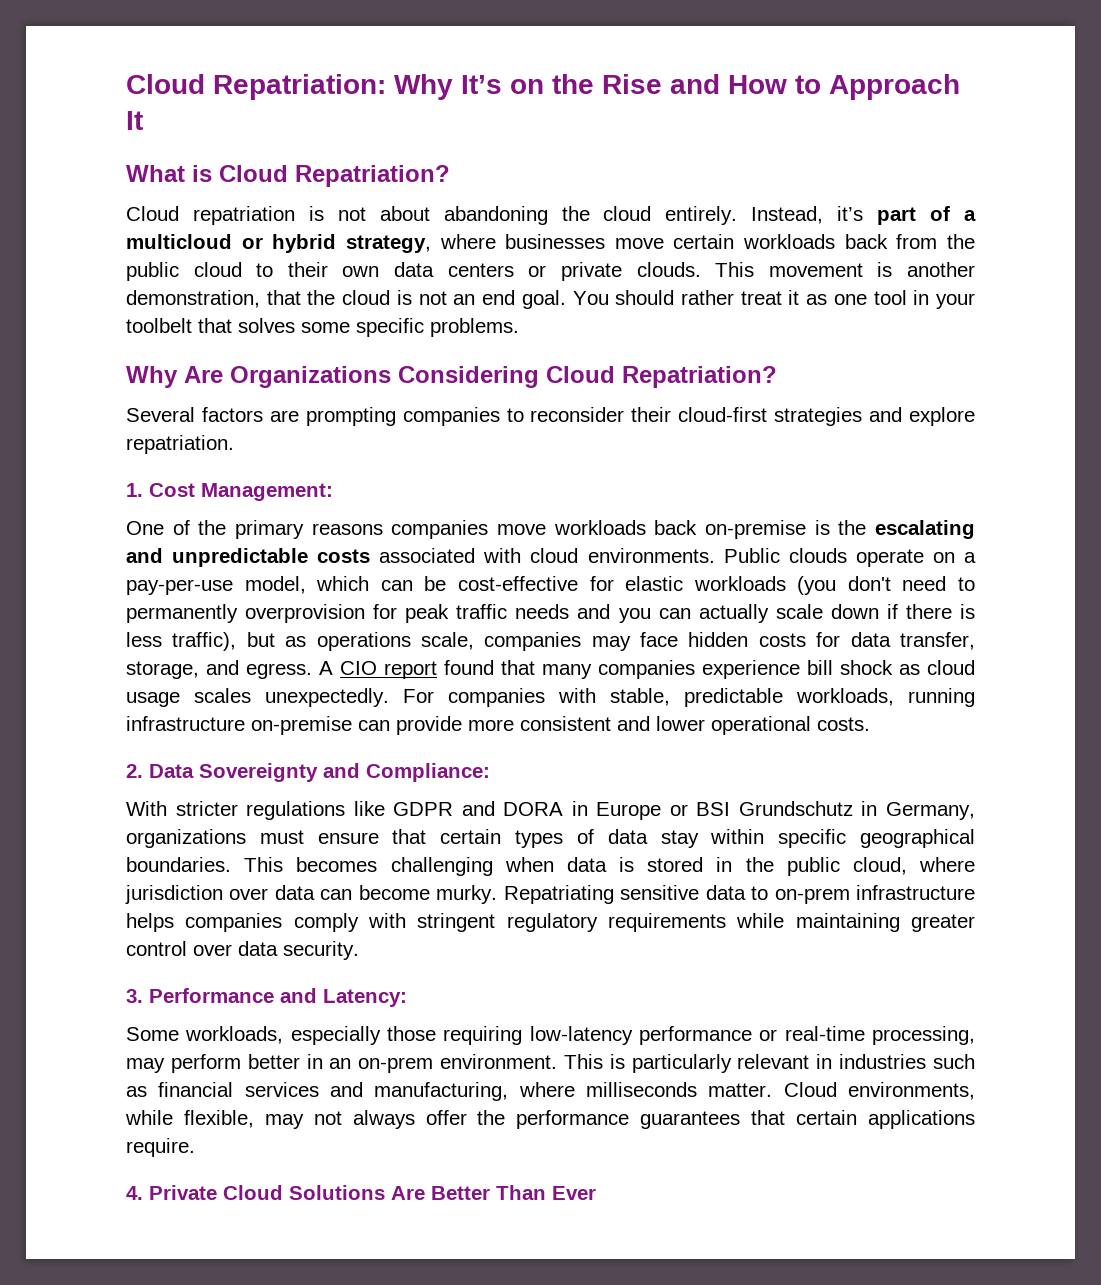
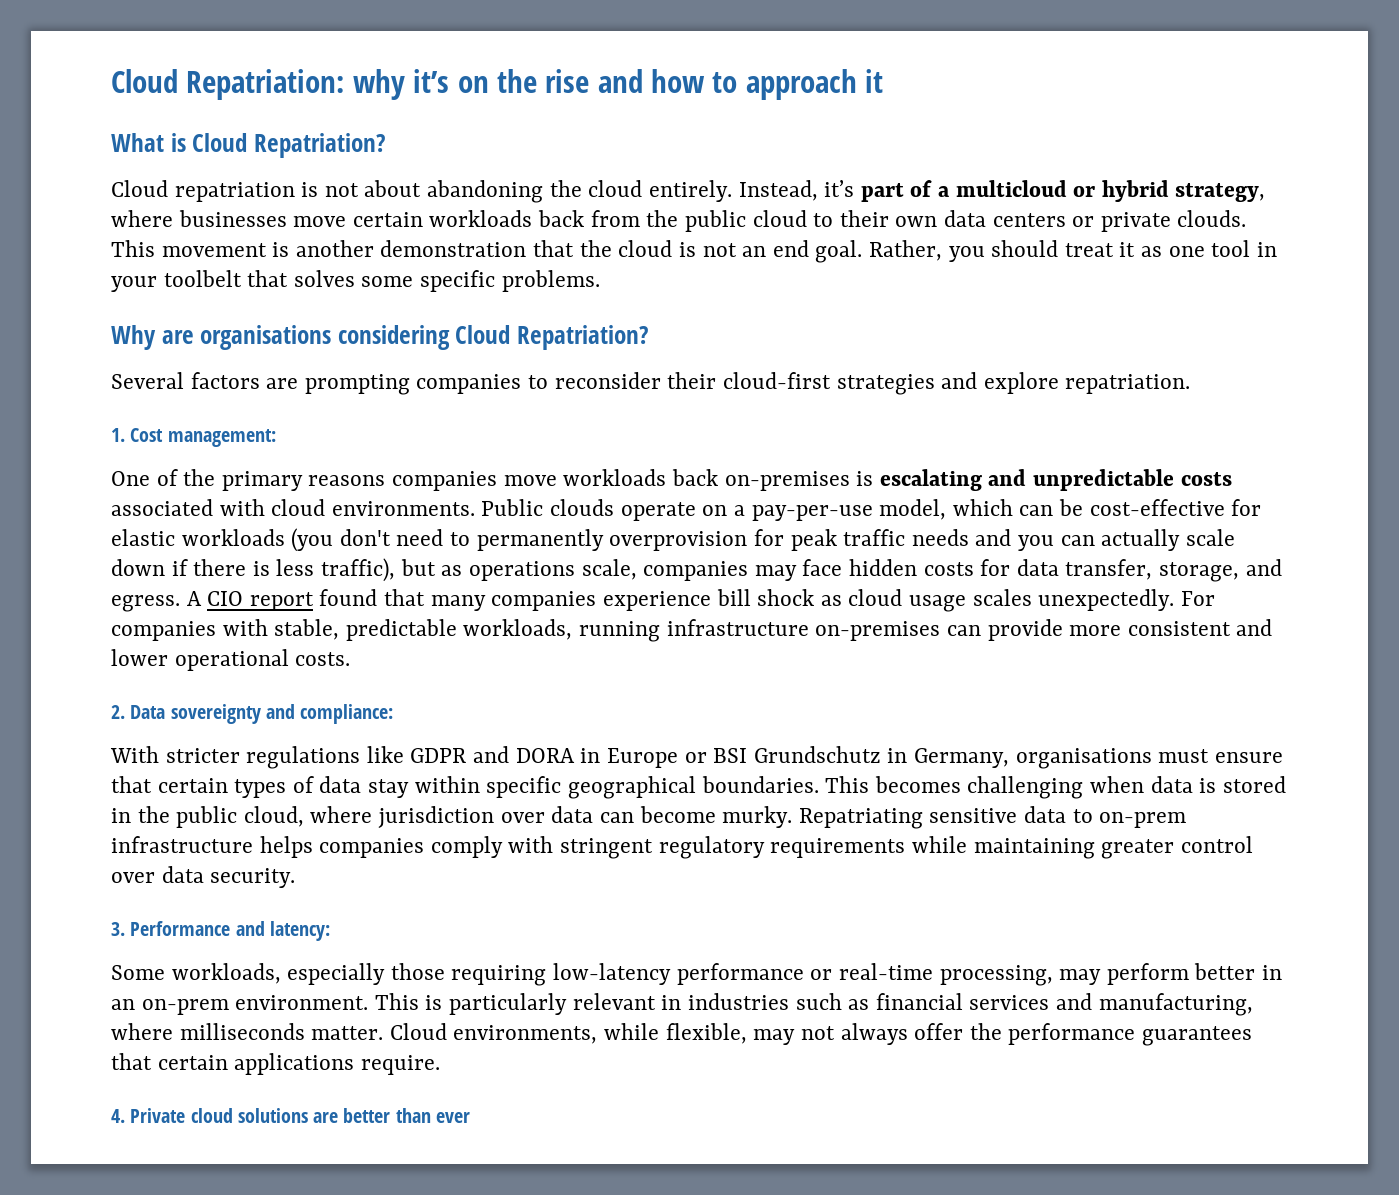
[394,74,960,100] [126,111,143,130] Why It’s on the Rise and How to Approach It -> [352,69,884,100] why it’s on the rise and how to approach it
[126,290,260,308] demonstration, -> [380,240,527,257] demonstration
[572,290,734,305] You should rather -> [868,240,1059,262] Rather, you should
[184,366,539,388] Are Organizations Considering -> [161,325,450,350] are organisations considering
[201,483,333,501] Management: -> [167,429,276,447] management:
[705,520,867,539] on-premise is the -> [724,471,874,491] on-premises is
[251,716,352,735] on-premise -> [815,621,941,641] on-premises
[199,763,490,782] Sovereignty and Compliance: -> [170,704,394,724] sovereignty and compliance:
[126,829,246,848] organizations -> [1015,748,1152,769] organisations
[323,989,407,1007] Latency: -> [269,921,330,941] latency:
[223,1185,596,1200] Cloud Solutions Are Better Than Ever -> [190,1108,470,1123] cloud solutions are better than ever

